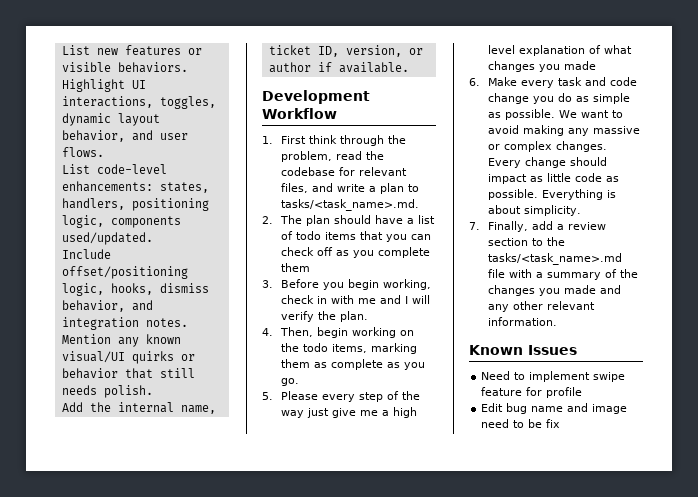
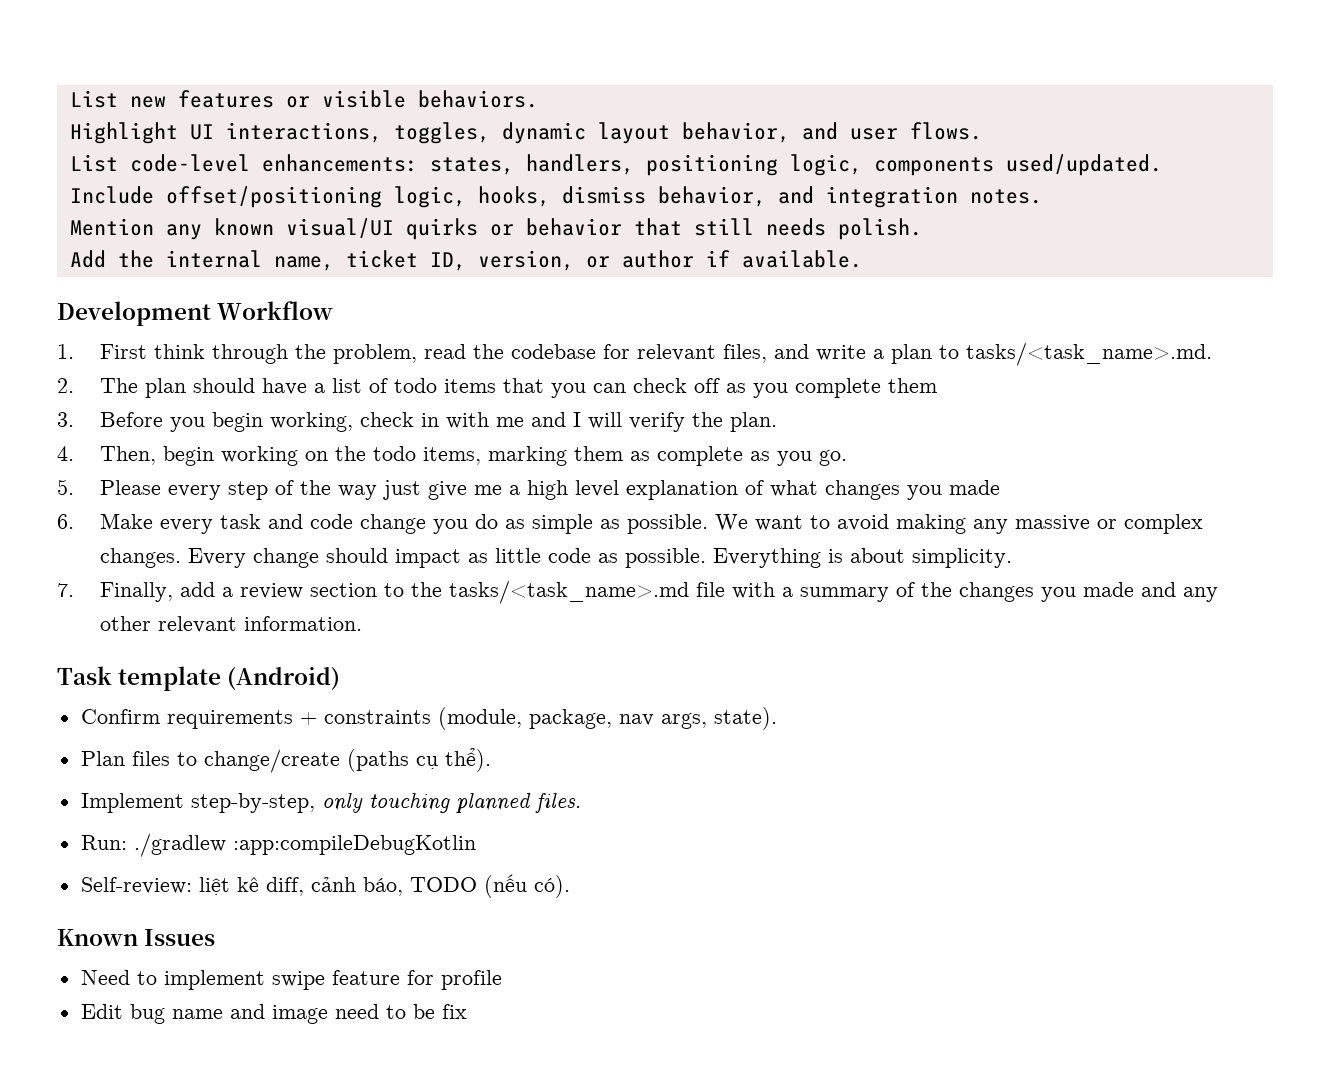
(558, 321) none -> [57,666,341,691] [80,707,777,730] [80,748,491,773] [80,793,581,813] [80,833,476,857] [80,874,570,898] // Task template (Android) // Confirm requirements + constraints (module, package, nav args, state). // Plan files to change/create (paths cụ thể). // Implement step-by-step, only touching planned files. // Run: ./gradlew :app:compileDebugKotlin // Self-review: liệt kê diff, cảnh báo, TODO (nếu có).

